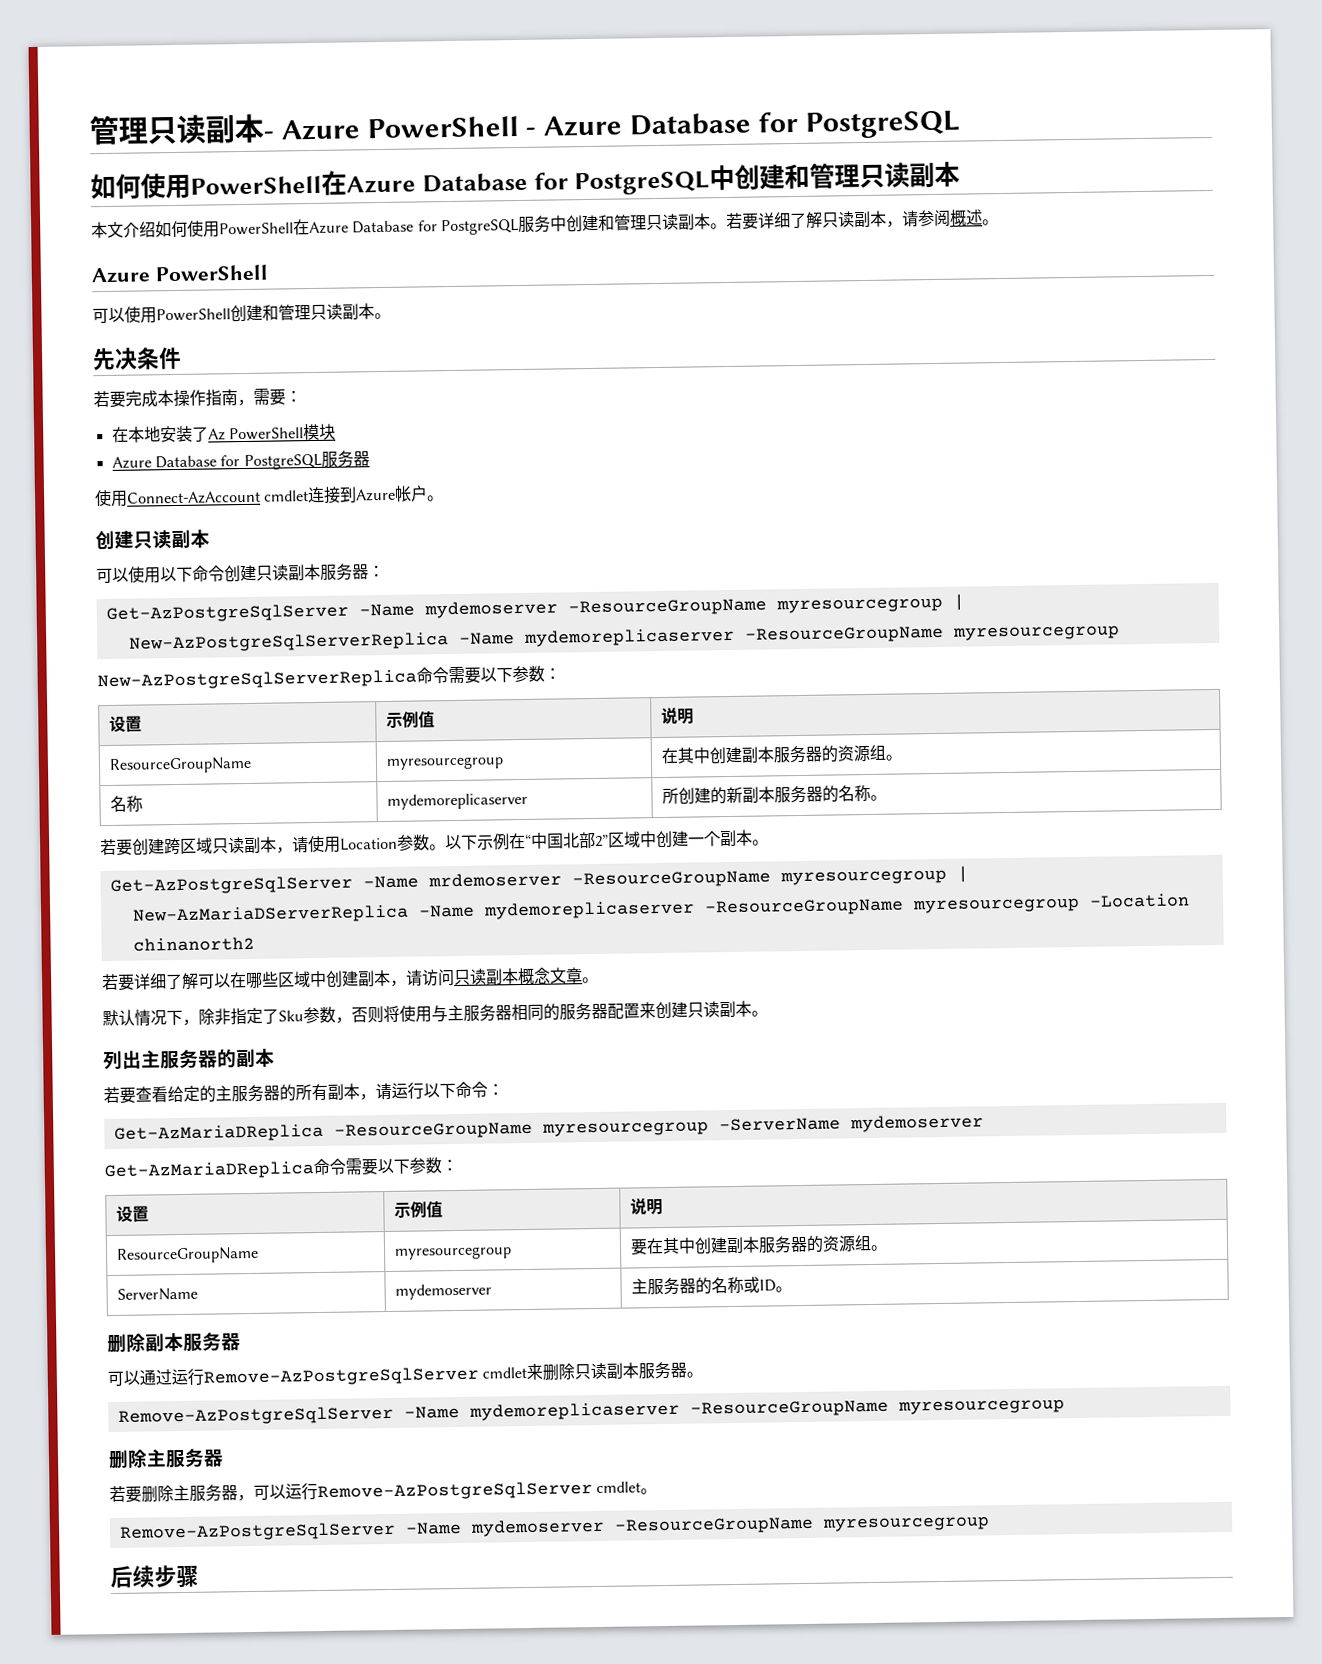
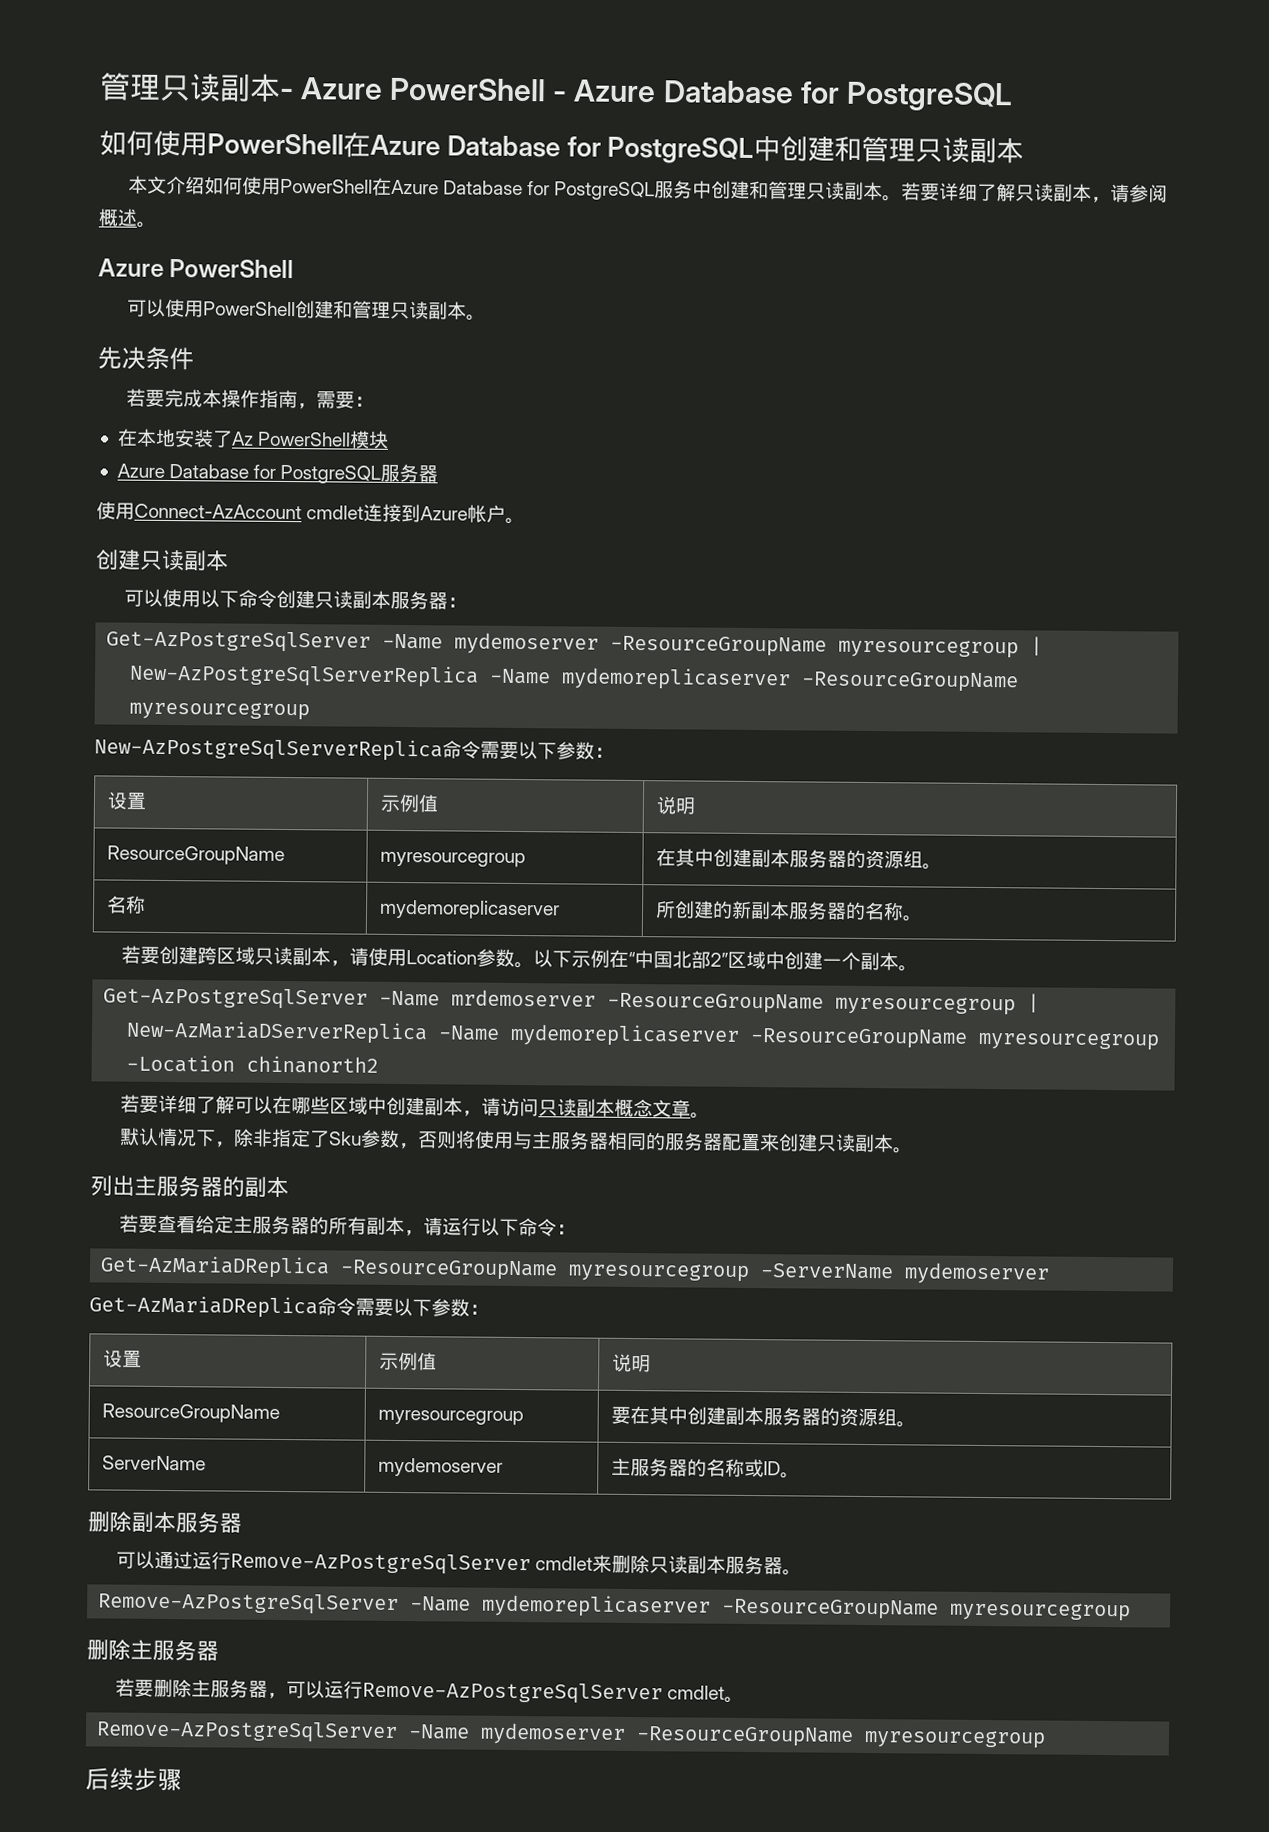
[199,1085,216,1103] 的 -> (234, 1224) none

